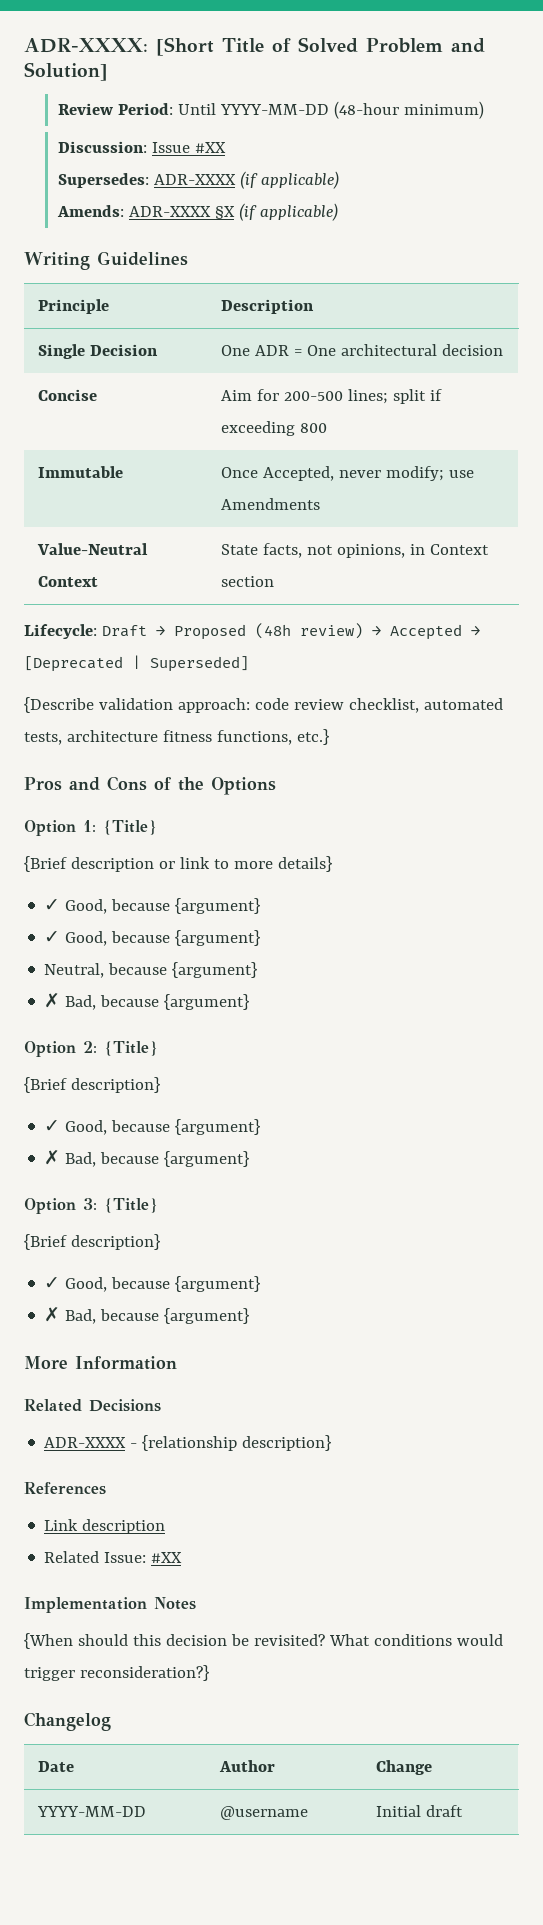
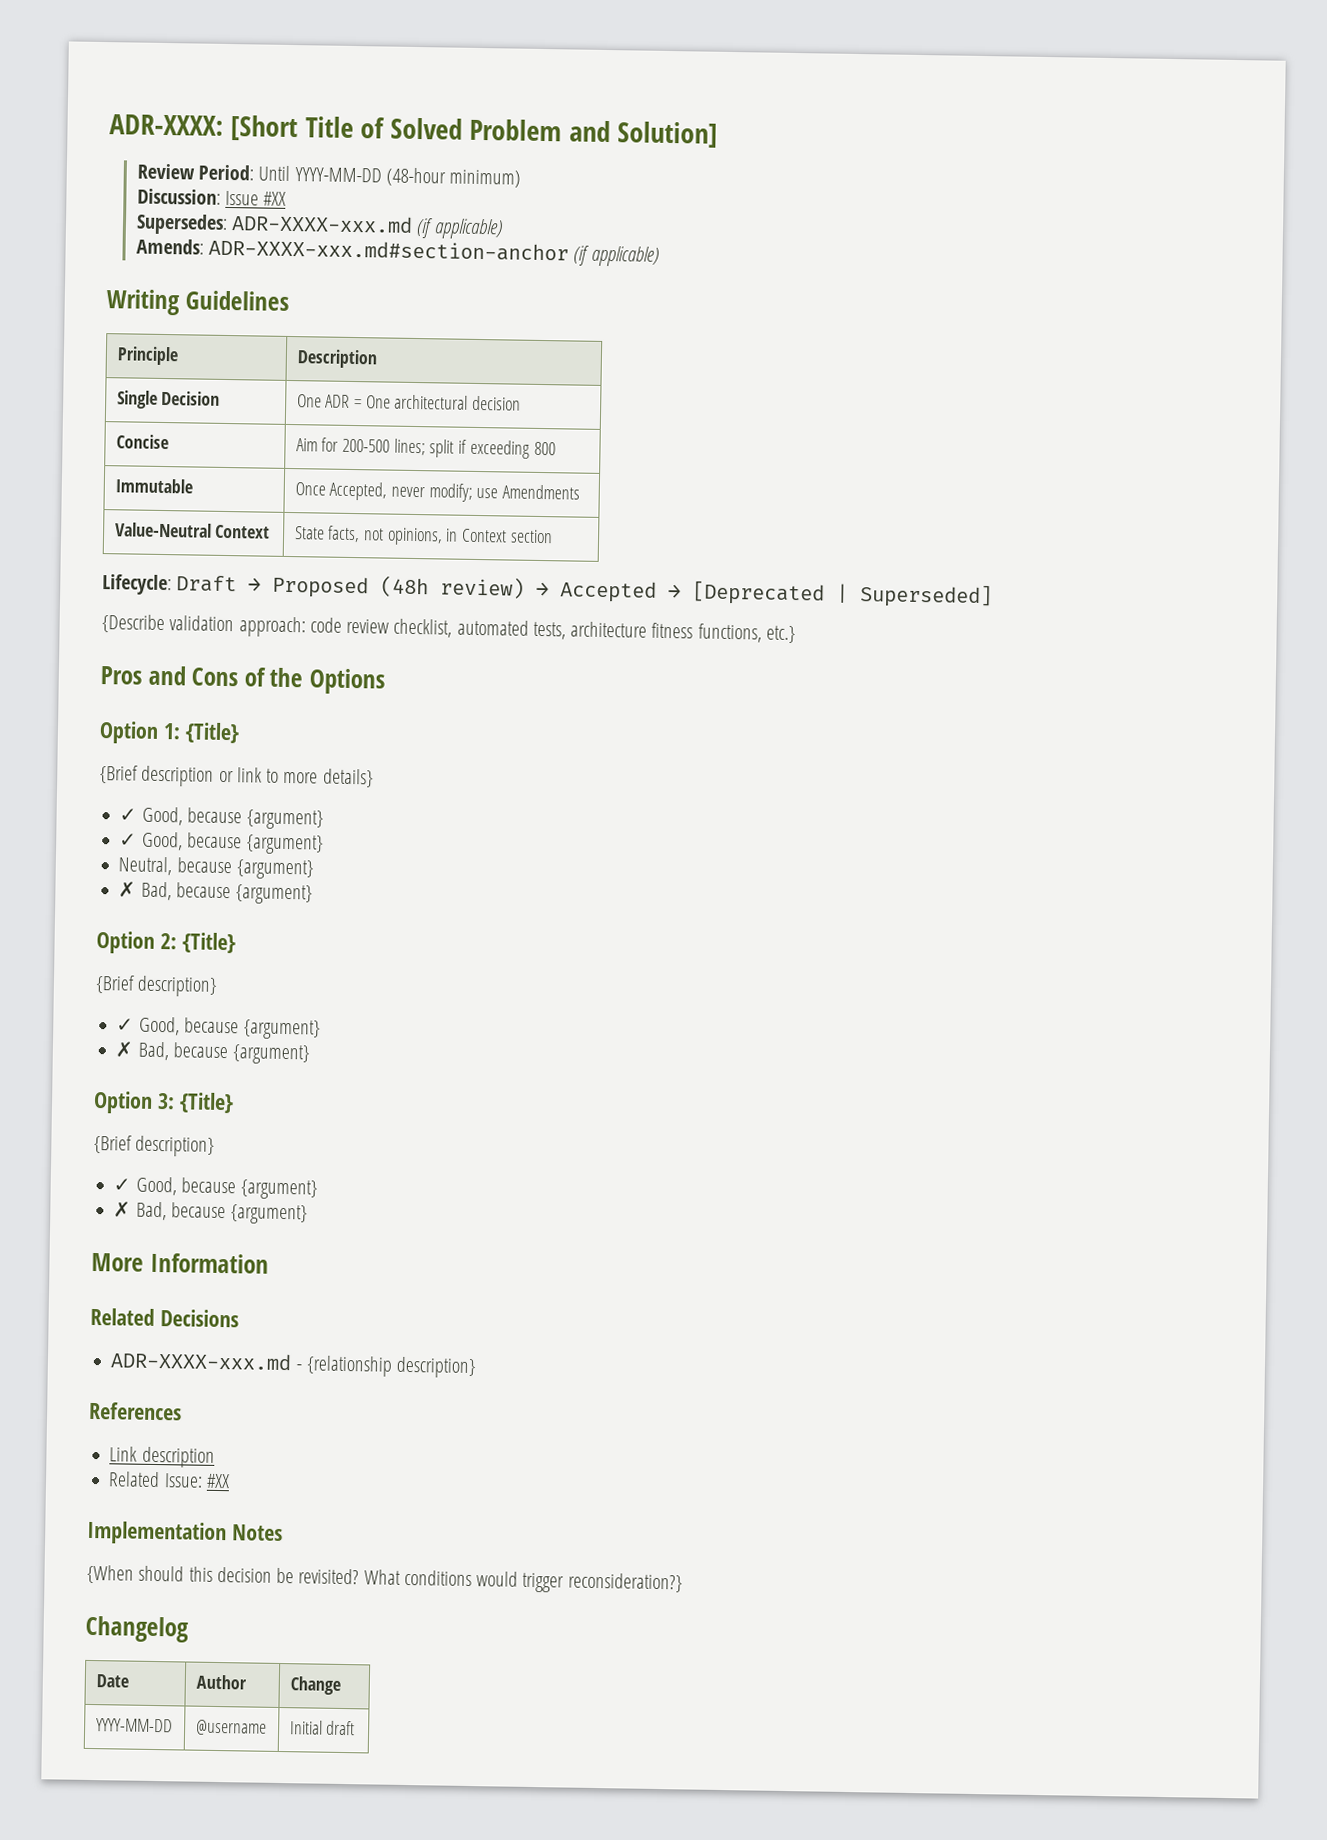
[154,174,237,185] ADR-XXXX -> [231,214,414,233] ADR-XXXX-xxx.md
[129,206,236,219] ADR-XXXX §X -> [208,238,570,262] ADR-XXXX-xxx.md#section-anchor
[44,1437,127,1448] ADR-XXXX -> [110,1351,293,1371] ADR-XXXX-xxx.md

